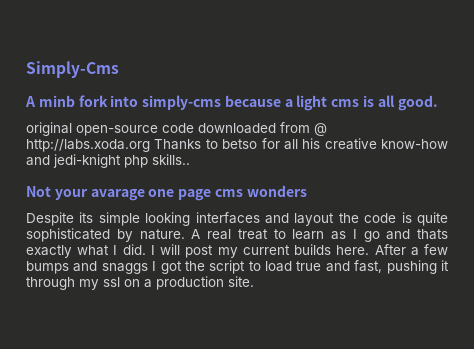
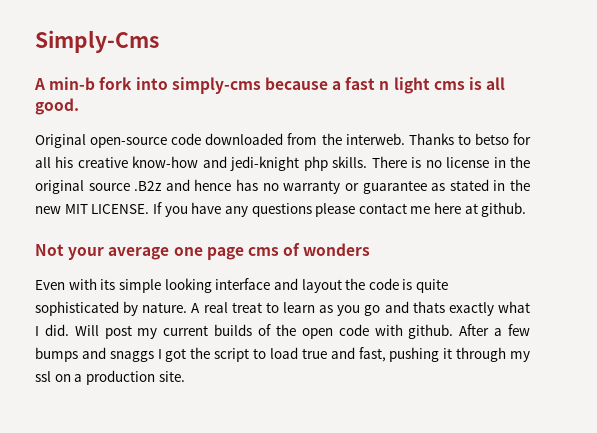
[38,95,75,107] minb -> [49,77,96,90] min-b
(293, 103) none -> [345,77,390,90] fast n
[26,122,72,136] original -> [35,134,86,148] Original
[314,123,327,136] [26,139,150,152] @ http://labs.xoda.org -> [321,133,405,145] the interweb.
[152,154,190,165] skills.. -> [332,156,530,168] [35,179,531,194] [35,202,527,217] skills. There is no license in the original source .B2z and hence has no warranty or guarantee as stated in the new MIT LICENSE. If you have any questions please contact me here at github.
[90,189,145,201] avarage -> [108,247,170,260] average
(243, 193) none -> [283,243,301,256] of
[26,212,74,226] Despite -> [35,278,97,290] Even with
[195,212,260,224] interfaces -> [215,278,271,290] interface
[352,229,357,239] I -> [337,305,361,316] you
[150,244,181,255] I will -> [74,325,99,336] Will
[336,245,370,255] here. -> [258,324,454,339] of the open code with github.

